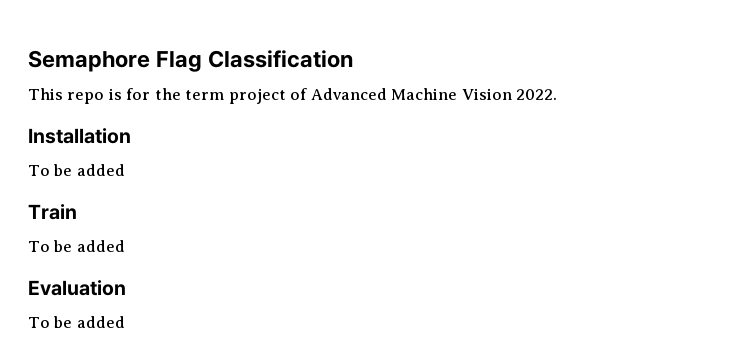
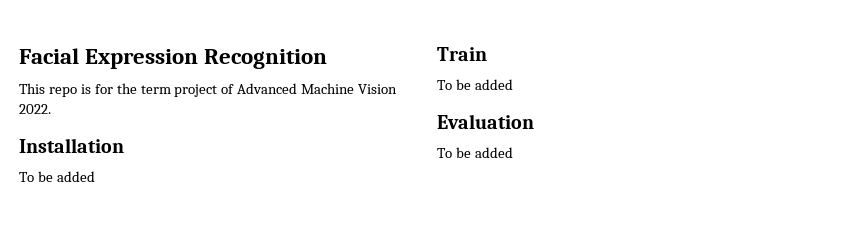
[28,50,354,72] Semaphore Flag Classification -> [19,48,328,69] Facial Expression Recognition

